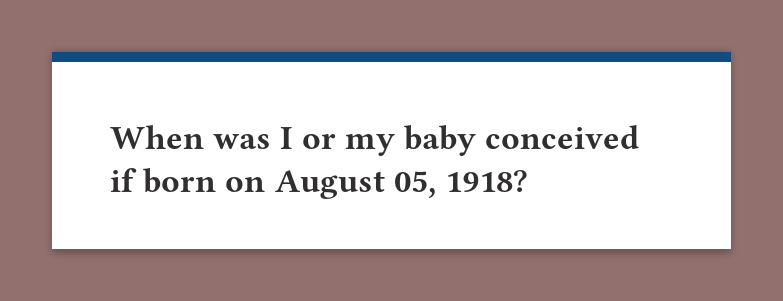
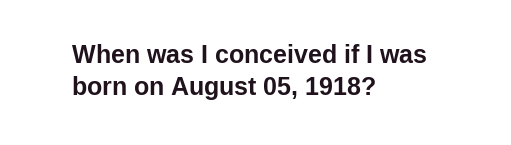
[301,125,640,156] [110,168,137,192] or my baby conceived if -> [215,44,427,63] conceived if I was

